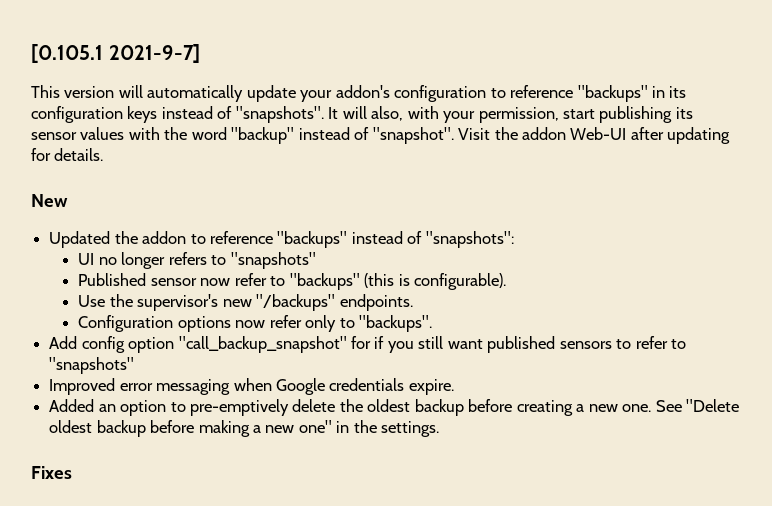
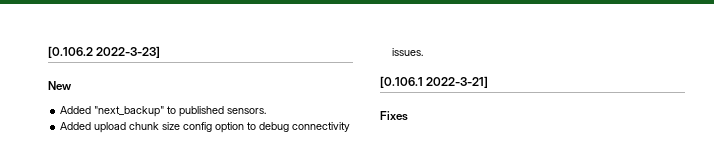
[31,44,200,63] [31,85,687,102] [31,106,693,123] [31,127,731,144] [31,148,104,161] [31,194,68,207] [49,231,514,248] [78,252,316,269] [78,273,506,290] [78,294,413,311] [78,315,433,332] [49,336,687,353] [49,357,135,374] [49,378,454,395] [49,399,739,416] [49,420,440,437] [0.105.1 2021-9-7] // This version will automatically update your addon's configuration to reference "backups" in its configuration keys instead of "snapshots". It will also, with your permission, start publishing its sensor values with the word "backup" instead of "snapshot". Visit the addon Web-UI after updating for details. // New // Updated the addon to reference "backups" instead of "snapshots": // UI no longer refers to "snapshots" // Published sensor now refer to "backups" (this is configurable). // Use the supervisor's new "/backups" endpoints. // Configuration options now refer only to "backups". // Add config option "call_backup_snapshot" for if you still want published sensors to refer to "snapshots" // Improved error messaging when Google credentials expire. // Added an option to pre-emptively delete the oldest backup before creating a new one. See "Delete oldest backup before making a new one" in the settings. -> [48,46,161,58] [48,81,72,90] [60,106,267,117] [60,122,351,133] [392,48,424,56] [380,76,489,88] [0.106.2 2022-3-23] // New // Added "next_backup" to published sensors. // Added upload chunk size config option to debug connectivity issues. // [0.106.1 2022-3-21]

